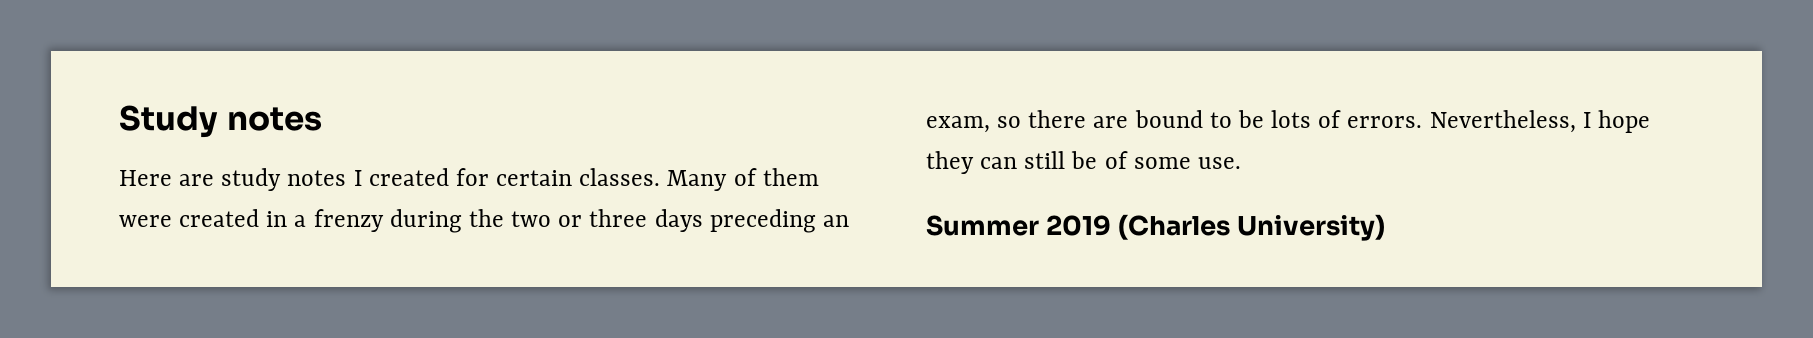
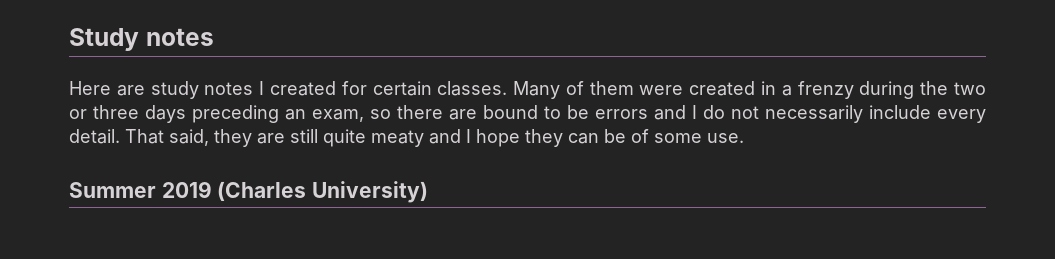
[1271,110,1576,133] lots of errors. Nevertheless, -> [595,105,986,123] [69,129,461,147] errors and I do not necessarily include every detail. That said, they are still quite meaty and
[1024,151,1066,169] still -> (599, 138) none

